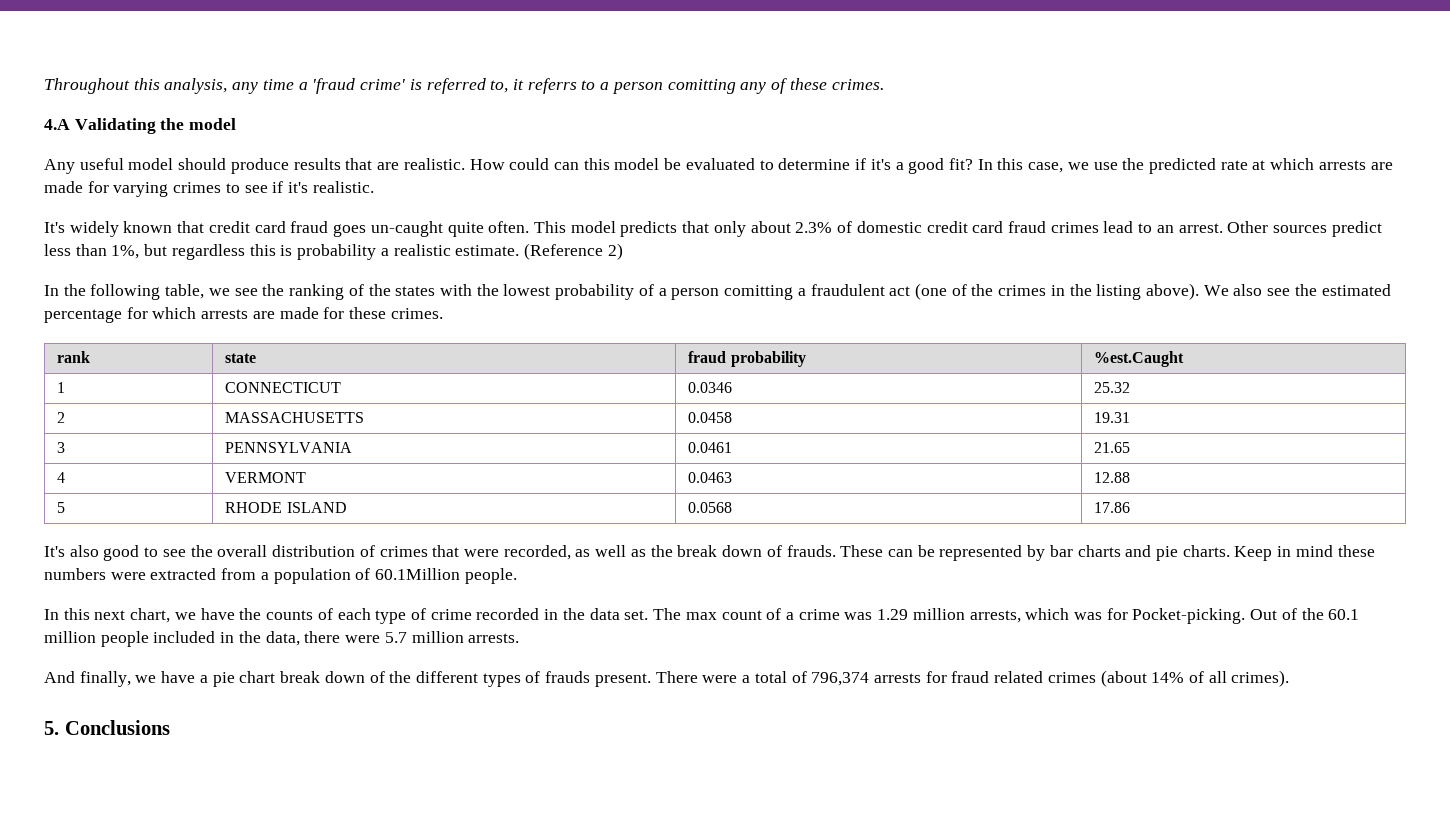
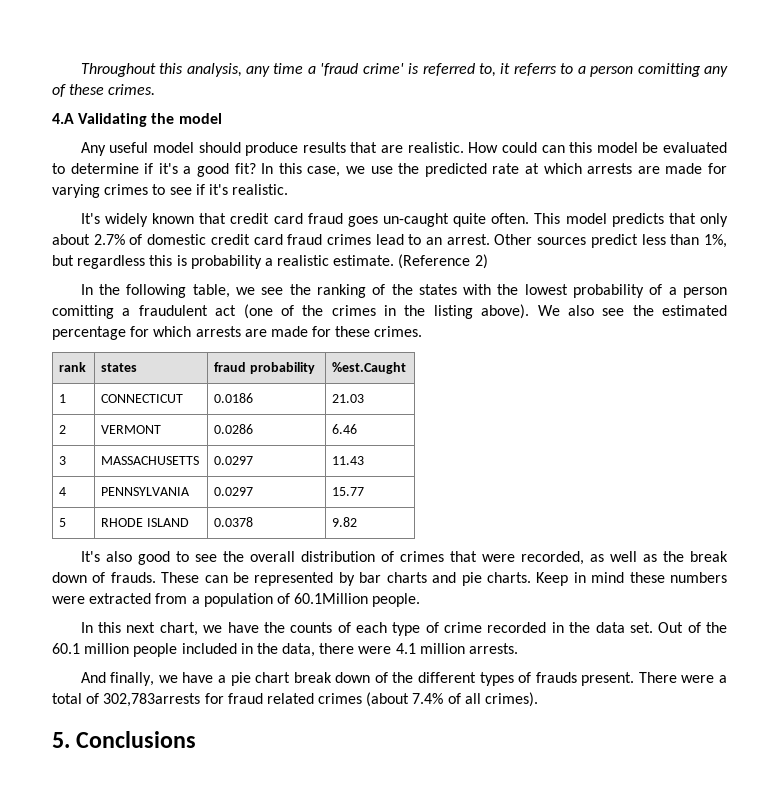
[795,222,833,233] 2.3% -> [93,234,125,245] 2.7%
[225,353,257,363] state -> [101,363,138,372] states
[688,382,733,393] [1094,382,1131,393] 0.0346 | 25.32 -> [214,393,254,403] [332,394,365,403] 0.0186 | 21.03
[225,412,365,423] [688,412,733,423] [1094,412,1131,423] [57,442,66,453] [225,442,353,453] [688,442,733,453] [1094,442,1131,453] [57,472,66,483] [225,472,307,483] [688,472,733,483] [1094,472,1131,483] MASSACHUSETTS | 0.0458 | 19.31 // 3 | PENNSYLVANIA | 0.0461 | 21.65 // 4 | VERMONT | 0.0463 | 12.88 -> [101,425,162,434] [214,424,254,434] [332,424,358,434] [59,456,67,465] [101,456,200,465] [214,456,254,465] [332,456,365,465] [59,487,67,496] [101,487,191,496] [214,487,254,496] [332,487,365,496] VERMONT | 0.0286 | 6.46 // 3 | MASSACHUSETTS | 0.0297 | 11.43 // 4 | PENNSYLVANIA | 0.0297 | 15.77
[688,502,733,513] [1094,502,1131,513] 0.0568 | 17.86 -> [214,517,254,527] [332,517,358,527] 0.0378 | 9.82
[653,608,1246,624] The max count of a crime was 1.29 million arrests, which was for Pocket-picking. -> (653, 627) none
[384,632,407,643] 5.7 -> [395,643,416,654] 4.1
[811,672,921,686] 796,374 arrests -> [103,693,201,707] 302,783arrests
[1151,672,1185,683] 14% -> [412,693,444,704] 7.4%

